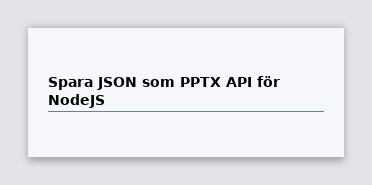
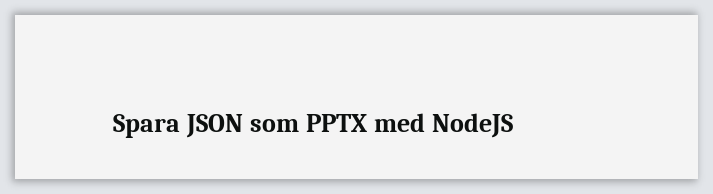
[226,76,280,87] API för -> [374,113,426,132] med

